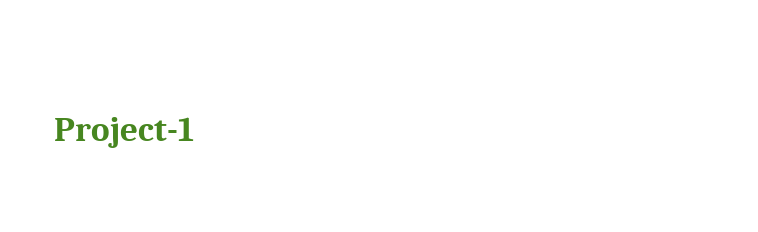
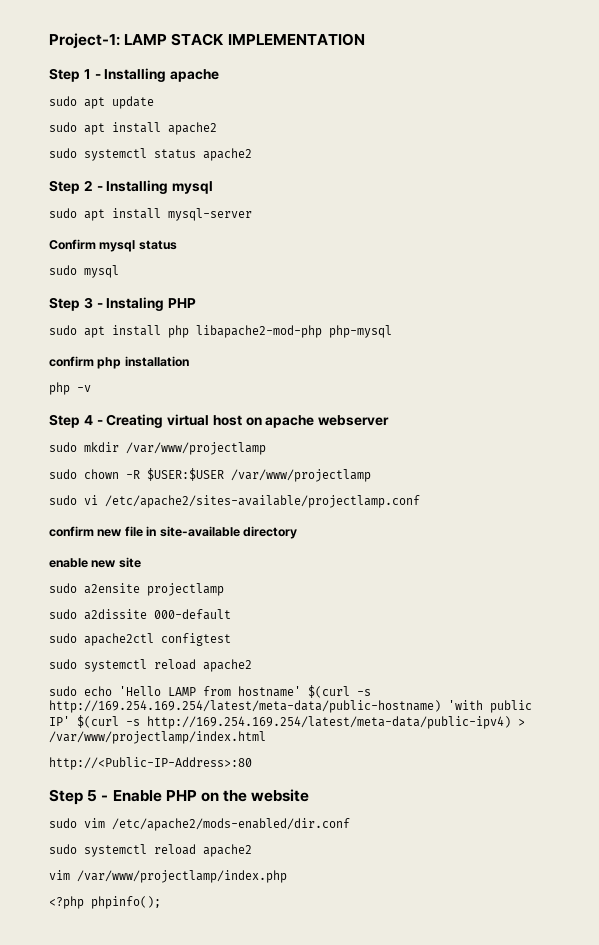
[54,117,194,148] Project-1 -> [49,33,365,49] [49,68,220,82] [49,96,154,109] [49,122,217,135] [49,148,252,161] [49,180,214,194] [49,208,252,221] [49,239,177,252] [49,265,119,278] [49,297,197,311] [49,325,392,338] [49,356,189,369] [49,382,91,395] [49,414,390,428] [49,442,266,455] [49,468,371,482] [49,495,420,508] [49,526,297,539] [49,557,141,568] [49,583,224,596] [49,609,231,620] [49,633,231,646] [49,659,252,672] [49,685,371,698] [49,700,532,713] [49,715,525,729] [49,731,266,744] [49,757,252,770] [49,789,310,805] [49,818,350,831] [49,844,252,857] [49,870,287,883] [49,896,161,909] Project-1: LAMP STACK IMPLEMENTATION // Step 1 - Installing apache // sudo apt update // sudo apt install apache2 // sudo systemctl status apache2 // Step 2 - Installing mysql // sudo apt install mysql-server // Confirm mysql status // sudo mysql // Step 3 - Instaling PHP // sudo apt install php libapache2-mod-php php-mysql // confirm php installation // php -v // Step 4 - Creating virtual host on apache webserver // sudo mkdir /var/www/projectlamp // sudo chown -R $USER:$USER /var/www/projectlamp // sudo vi /etc/apache2/sites-available/projectlamp.conf // confirm new file in site-available directory // enable new site // sudo a2ensite projectlamp // sudo a2dissite 000-default // sudo apache2ctl configtest // sudo systemctl reload apache2 // sudo echo 'Hello LAMP from hostname' $(curl -s http://169.254.169.254/latest/meta-data/public-hostname) 'with public IP' $(curl -s http://169.254.169.254/latest/meta-data/public-ipv4) > /var/www/projectlamp/index.html // http://<Public-IP-Address>:80 // Step 5 - Enable PHP on the website // sudo vim /etc/apache2/mods-enabled/dir.conf // sudo systemctl reload apache2 // vim /var/www/projectlamp/index.php // <?php phpinfo();

